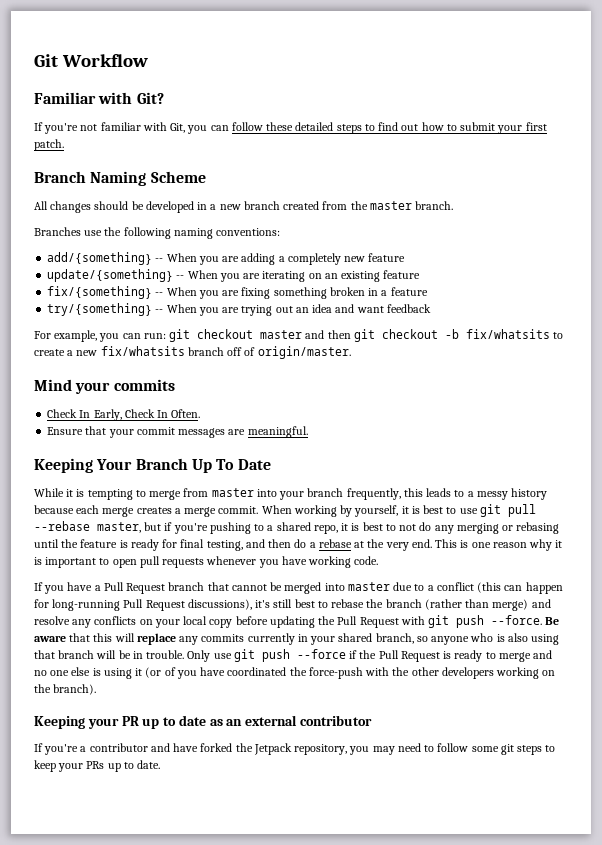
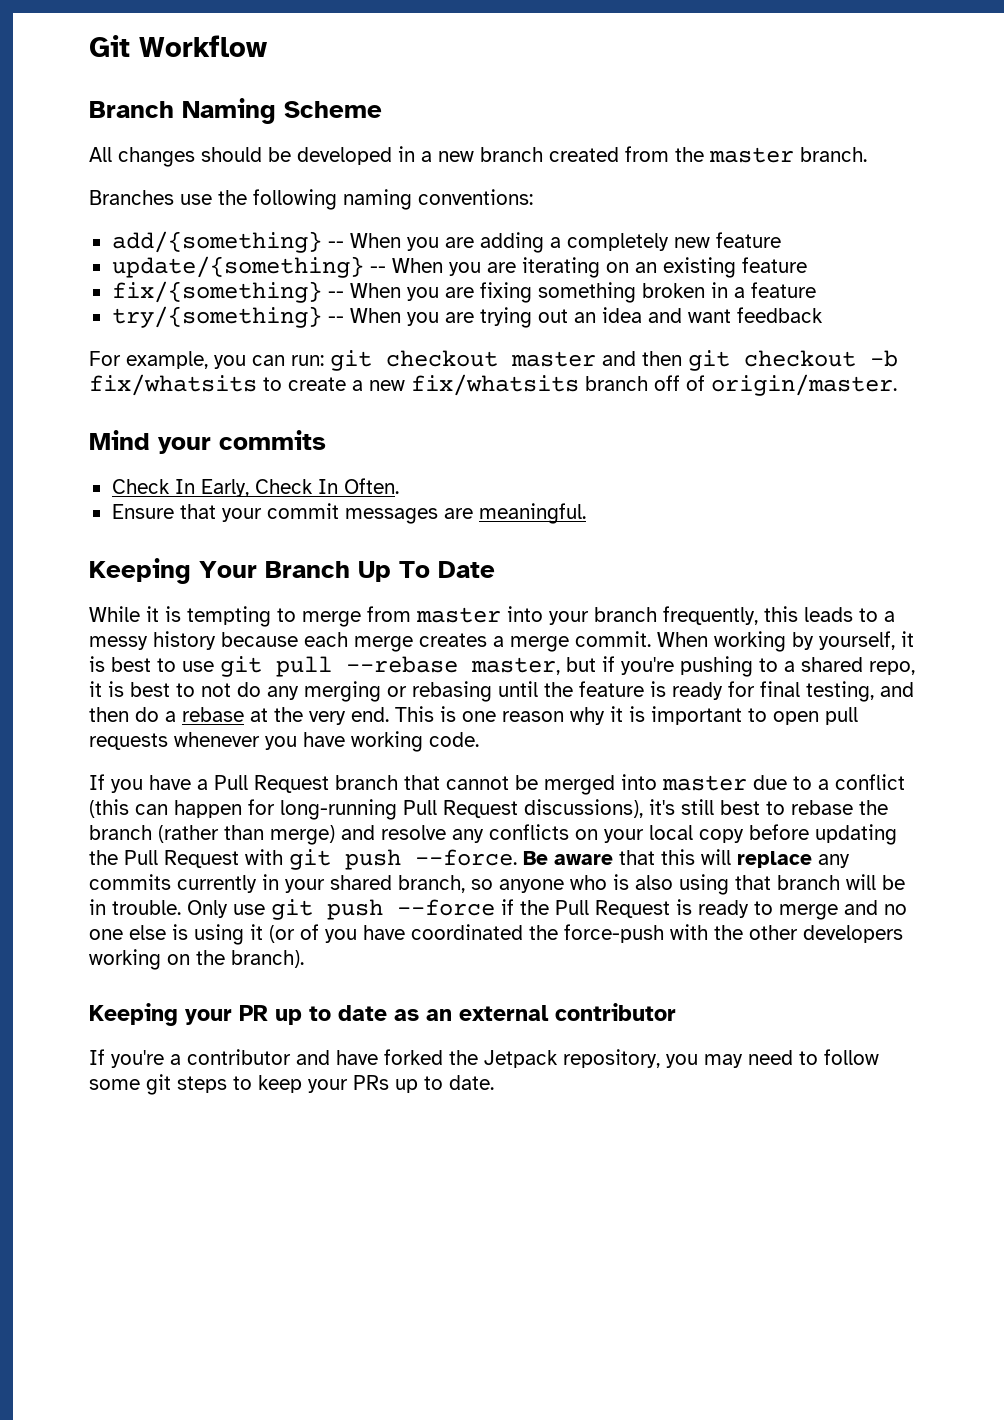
[34,92,164,104] [34,122,547,134] [34,139,64,151] // Familiar with Git? // If you're not familiar with Git, you can follow these detailed steps to find out how to submit your first patch. -> (267, 46) none

